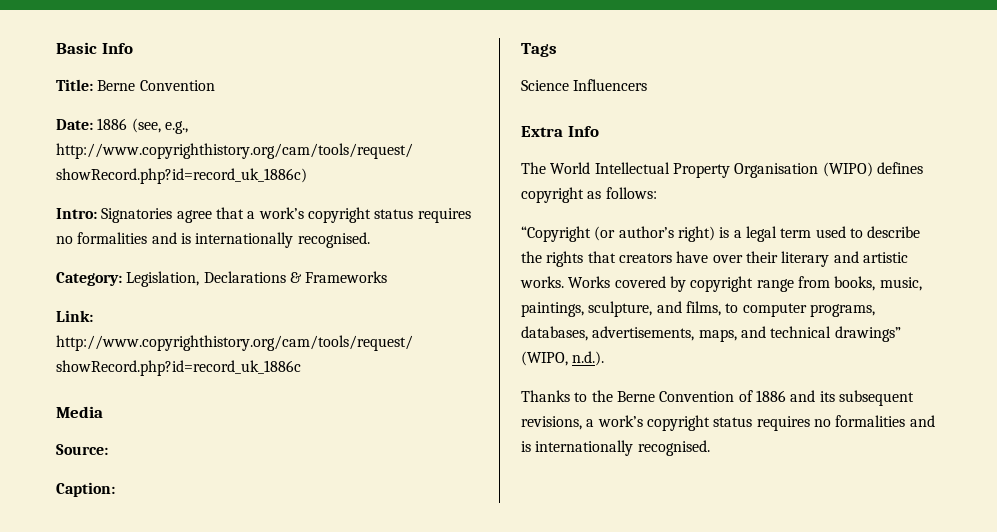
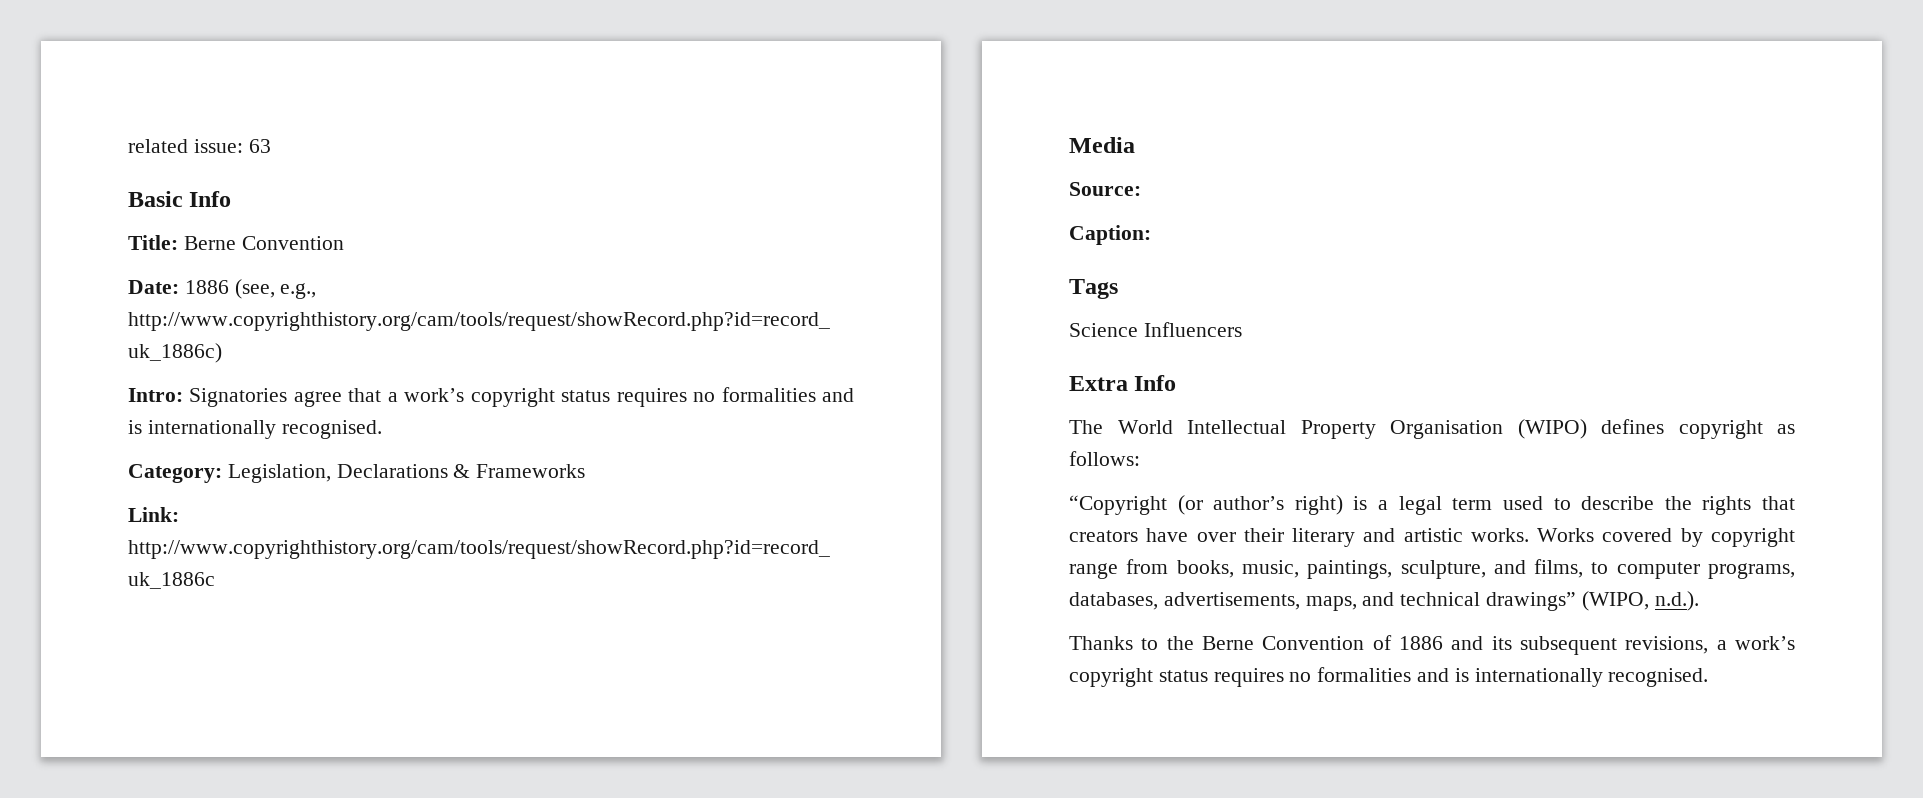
(56, 48) none -> [128,139,271,153] related issue: 63 //

